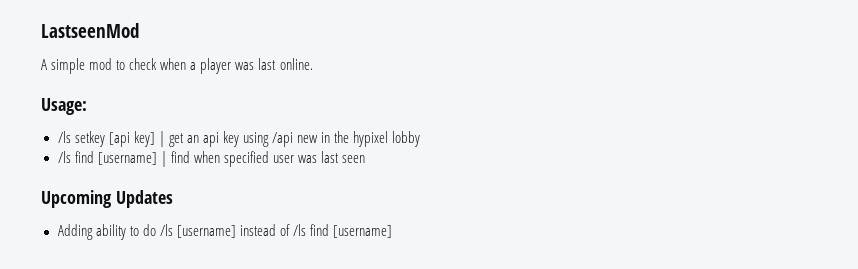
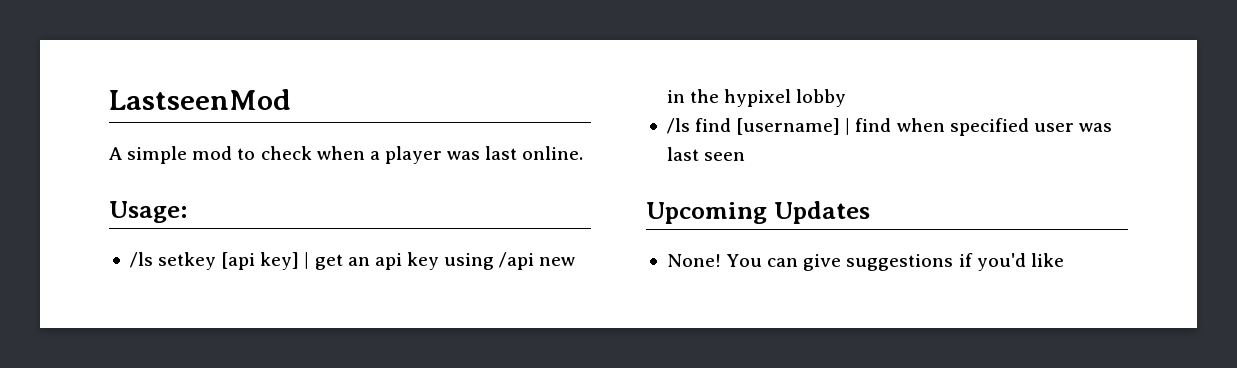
[57,224,393,240] Adding ability to do /ls [username] instead of /ls find [username] -> [666,253,1064,271] None! You can give suggestions if you'd like

